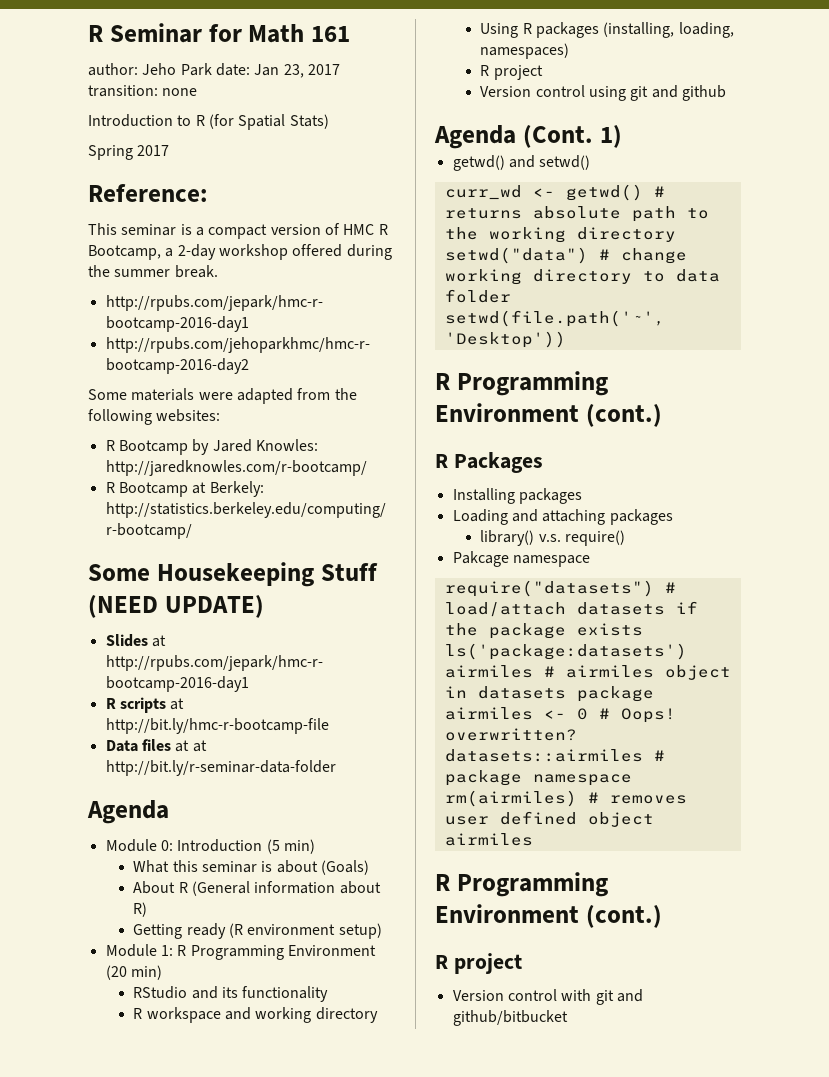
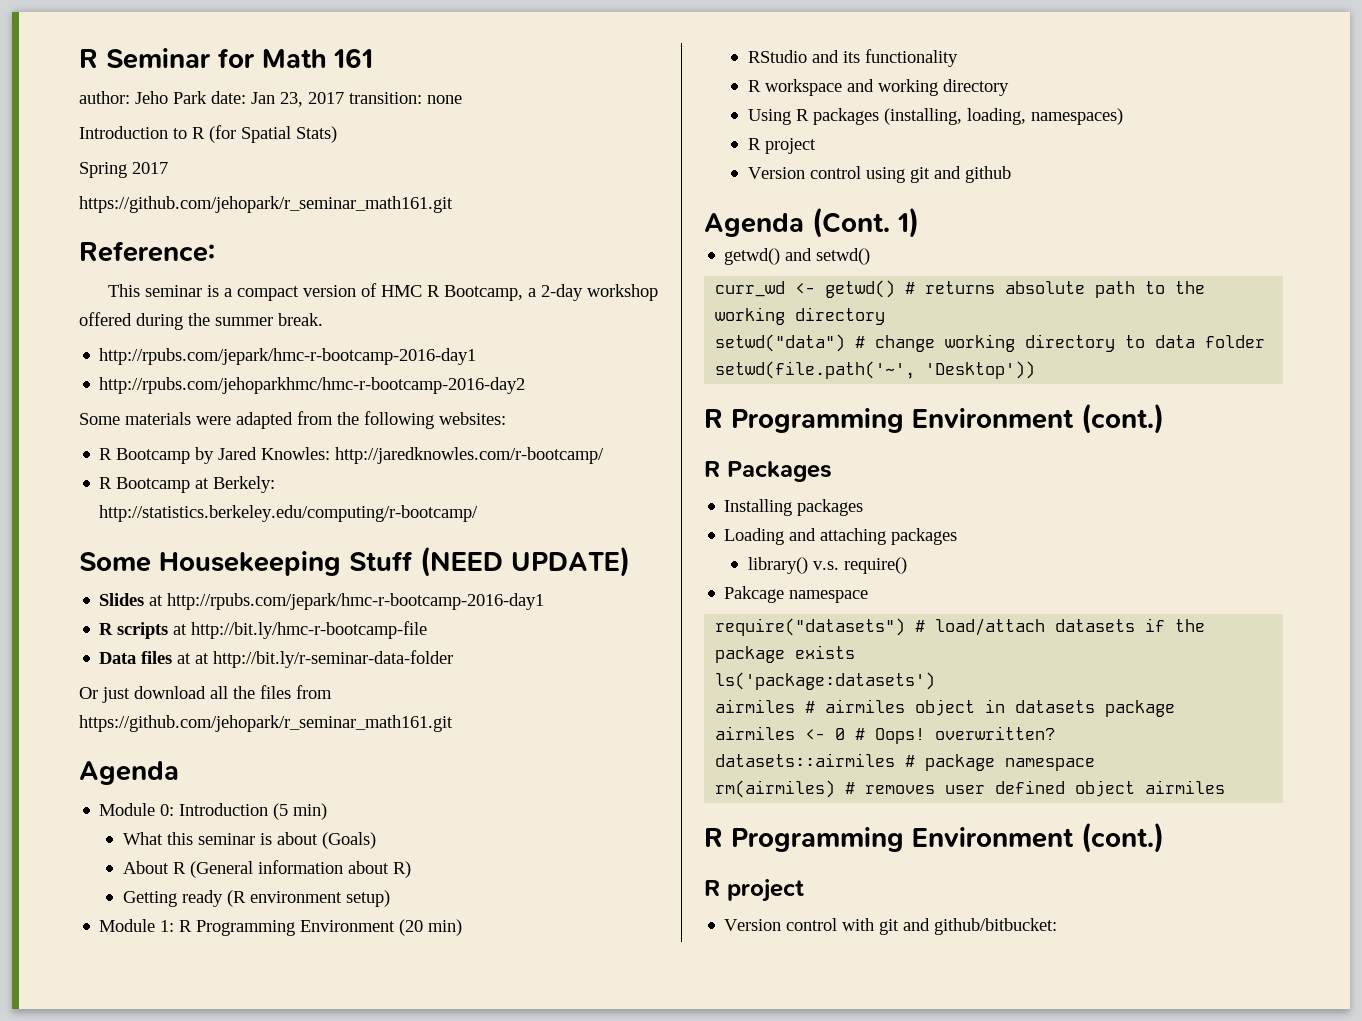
(170, 150) none -> [79,196,453,213] // https://github.com/jehopark/r_seminar_math161.git
(336, 768) none -> [79,685,332,703] [79,715,453,732] // Or just download all the files from https://github.com/jehopark/r_seminar_math161.git
[452,1010,568,1026] github/bitbucket -> [934,918,1058,935] github/bitbucket:

